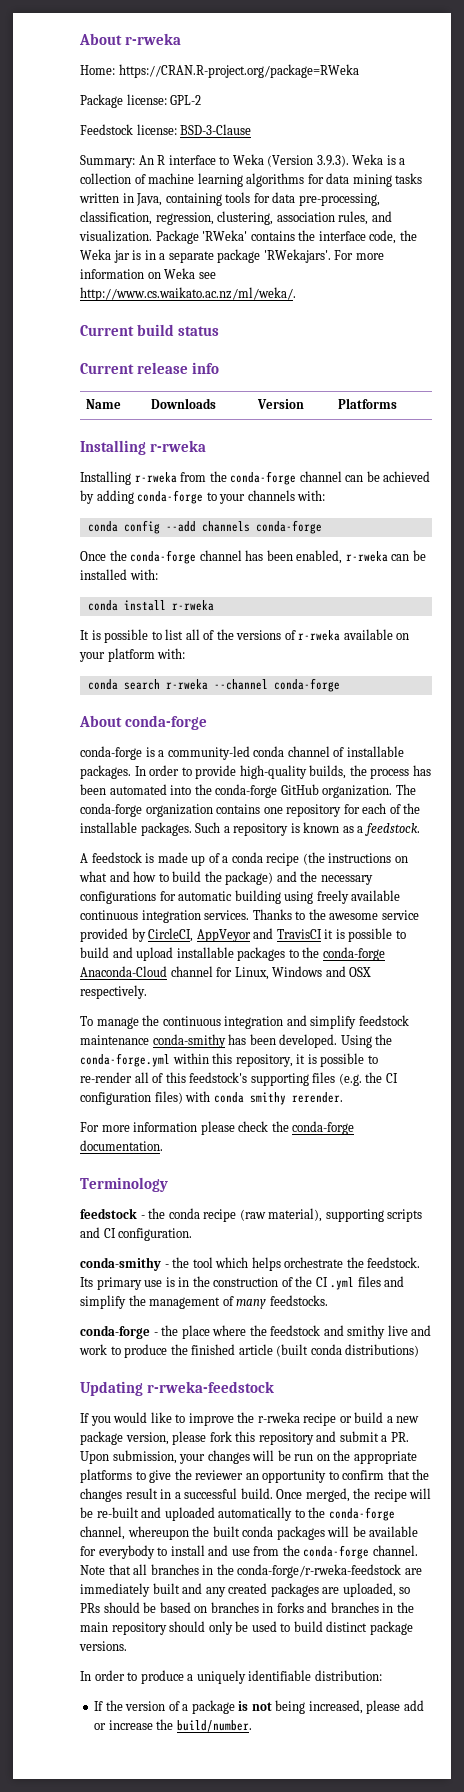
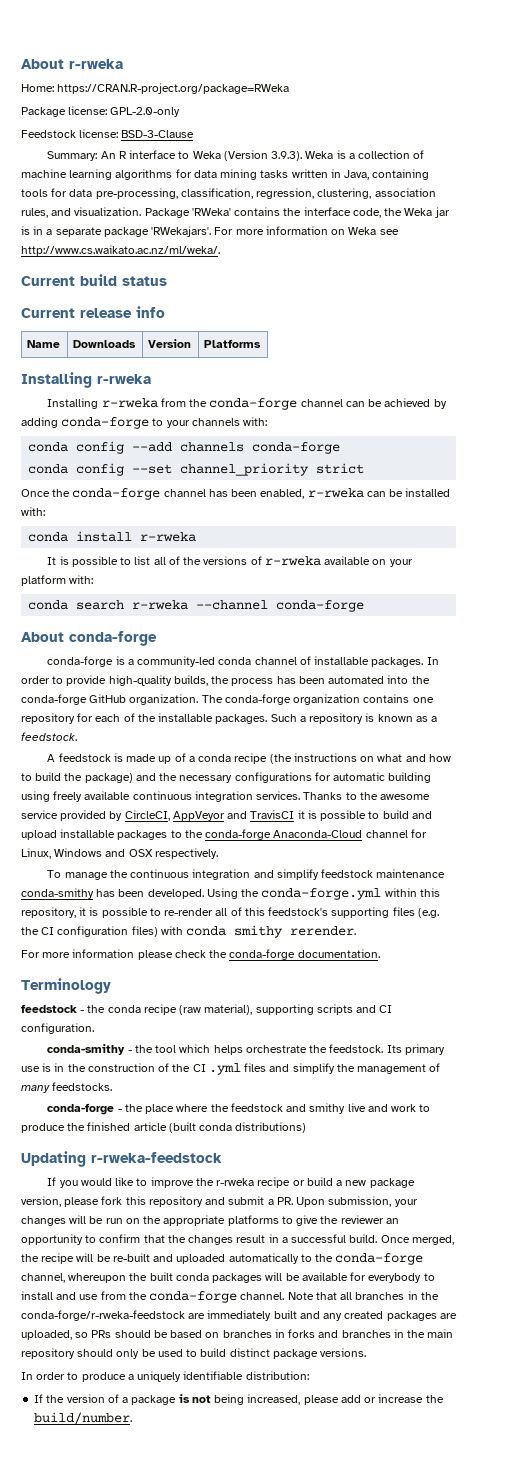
[170,95,202,105] GPL-2 -> [110,107,181,117] GPL-2.0-only
(322, 527) none -> [28,463,365,476] // conda config --set channel_priority strict

